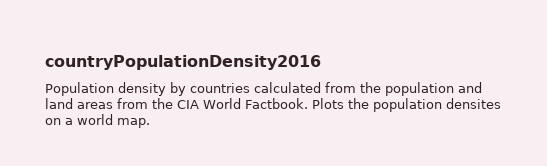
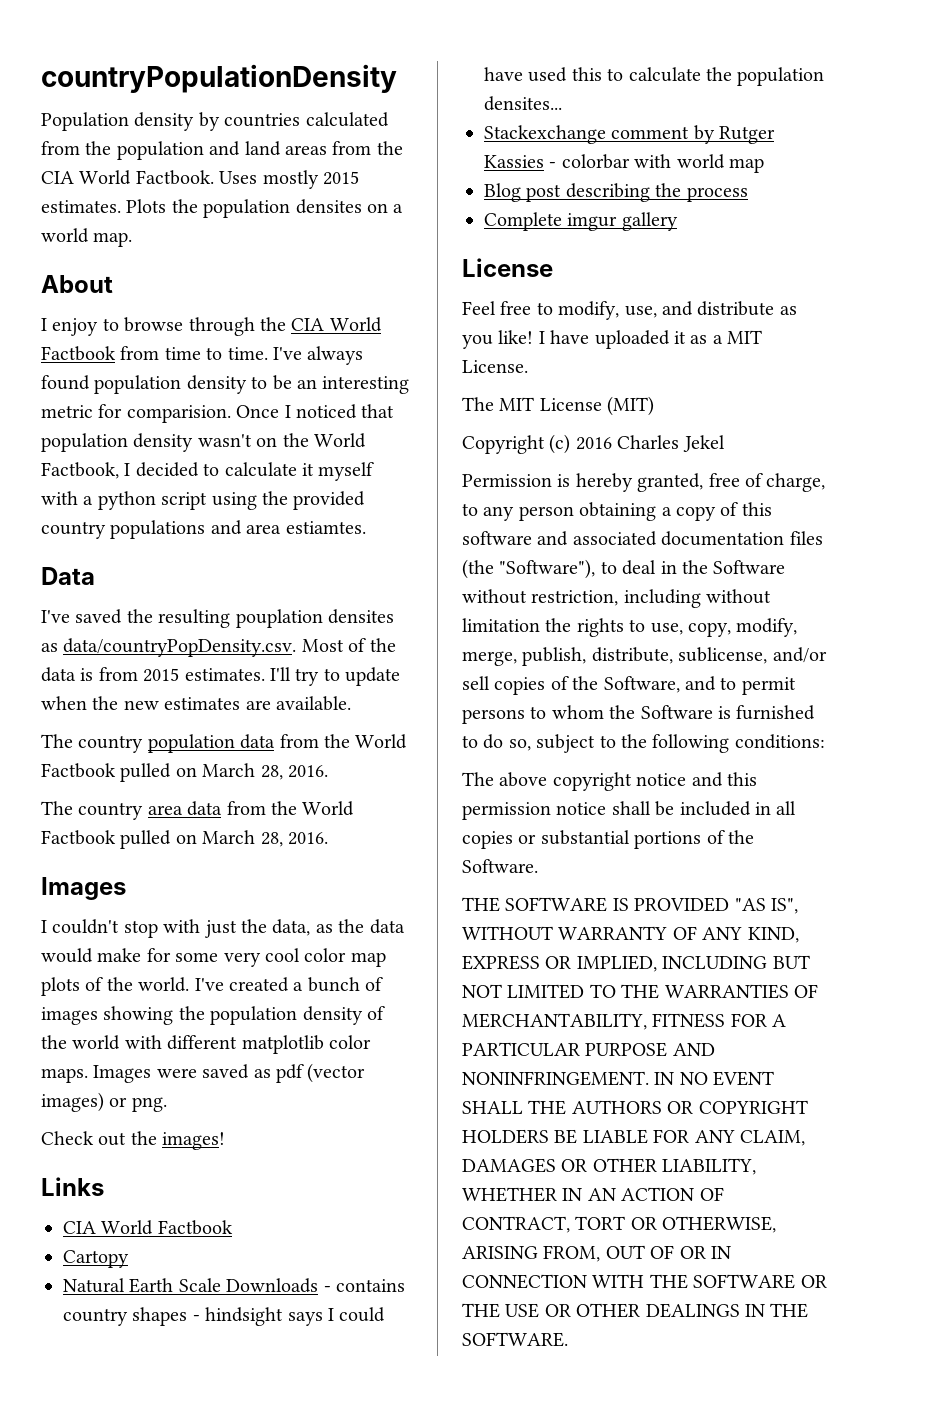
[45,55,321,70] countryPopulationDensity2016 -> [41,64,397,93] countryPopulationDensity
(308, 103) none -> [219,170,359,189] [41,200,121,213] Uses mostly 2015 estimates.
(150, 123) none -> [41,275,113,293] [41,317,382,336] [41,346,364,365] [41,375,410,394] [41,404,395,423] [41,433,366,452] [41,462,375,481] [41,491,366,510] [41,520,366,539] [41,567,95,585] [41,609,394,628] [41,638,396,657] [41,667,401,686] [41,696,351,711] [41,734,408,753] [41,763,328,782] [41,801,355,820] [41,830,328,849] [41,877,126,900] [41,919,405,938] [41,948,386,967] [41,977,384,996] [41,1006,385,1025] [41,1035,371,1054] [41,1063,366,1083] [41,1092,167,1112] [41,1131,226,1150] [41,1177,104,1196] [63,1220,233,1235] [63,1250,129,1268] [63,1278,405,1293] [63,1307,386,1326] [484,67,825,86] [484,96,562,111] [484,125,776,144] [484,154,764,173] [484,183,748,202] [484,212,678,231] [462,258,553,277] [462,301,797,320] [462,330,763,349] [462,360,528,373] [462,396,655,416] [462,434,725,454] [462,473,826,492] [462,502,772,521] [462,531,823,546] [462,559,786,579] [462,589,772,608] [462,618,798,637] [462,647,827,666] [462,676,796,695] [462,705,816,724] [462,734,825,753] [462,772,757,791] [462,801,797,820] [462,830,754,849] [462,859,538,873] [462,897,798,914] [462,926,799,943] [462,955,810,972] [462,984,818,999] [462,1013,787,1030] [462,1042,715,1057] [462,1071,775,1086] [462,1100,808,1115] [462,1129,805,1146] [462,1158,757,1175] [462,1187,724,1202] [462,1216,777,1233] [462,1245,731,1262] [462,1274,827,1289] [462,1303,809,1318] [462,1332,568,1347] // About // I enjoy to browse through the CIA World Factbook from time to time. I've always found population density to be an interesting metric for comparision. Once I noticed that population density wasn't on the World Factbook, I decided to calculate it myself with a python script using the provided country populations and area estiamtes. // Data // I've saved the resulting pouplation densites as data/countryPopDensity.csv. Most of the data is from 2015 estimates. I'll try to update when the new estimates are available. // The country population data from the World Factbook pulled on March 28, 2016. // The country area data from the World Factbook pulled on March 28, 2016. // Images // I couldn't stop with just the data, as the data would make for some very cool color map plots of the world. I've created a bunch of images showing the population density of the world with different matplotlib color maps. Images were saved as pdf (vector images) or png. // Check out the images! // Links // CIA World Factbook // Cartopy // Natural Earth Scale Downloads - contains country shapes - hindsight says I could have used this to calculate the population densites... // Stackexchange comment by Rutger Kassies - colorbar with world map // Blog post describing the process // Complete imgur gallery // License // Feel free to modify, use, and distribute as you like! I have uploaded it as a MIT License. // The MIT License (MIT) // Copyright (c) 2016 Charles Jekel // Permission is hereby granted, free of charge, to any person obtaining a copy of this software and associated documentation files (the "Software"), to deal in the Software without restriction, including without limitation the rights to use, copy, modify, merge, publish, distribute, sublicense, and/or sell copies of the Software, and to permit persons to whom the Software is furnished to do so, subject to the following conditions: // The above copyright notice and this permission notice shall be included in all copies or substantial portions of the Software. // THE SOFTWARE IS PROVIDED "AS IS", WITHOUT WARRANTY OF ANY KIND, EXPRESS OR IMPLIED, INCLUDING BUT NOT LIMITED TO THE WARRANTIES OF MERCHANTABILITY, FITNESS FOR A PARTICULAR PURPOSE AND NONINFRINGEMENT. IN NO EVENT SHALL THE AUTHORS OR COPYRIGHT HOLDERS BE LIABLE FOR ANY CLAIM, DAMAGES OR OTHER LIABILITY, WHETHER IN AN ACTION OF CONTRACT, TORT OR OTHERWISE, ARISING FROM, OUT OF OR IN CONNECTION WITH THE SOFTWARE OR THE USE OR OTHER DEALINGS IN THE SOFTWARE.

